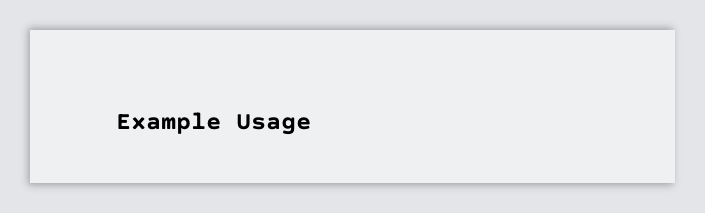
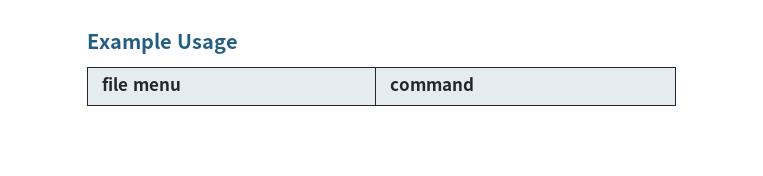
(311, 124) none -> [101,77,181,91] [389,77,474,91] // file menu | command

